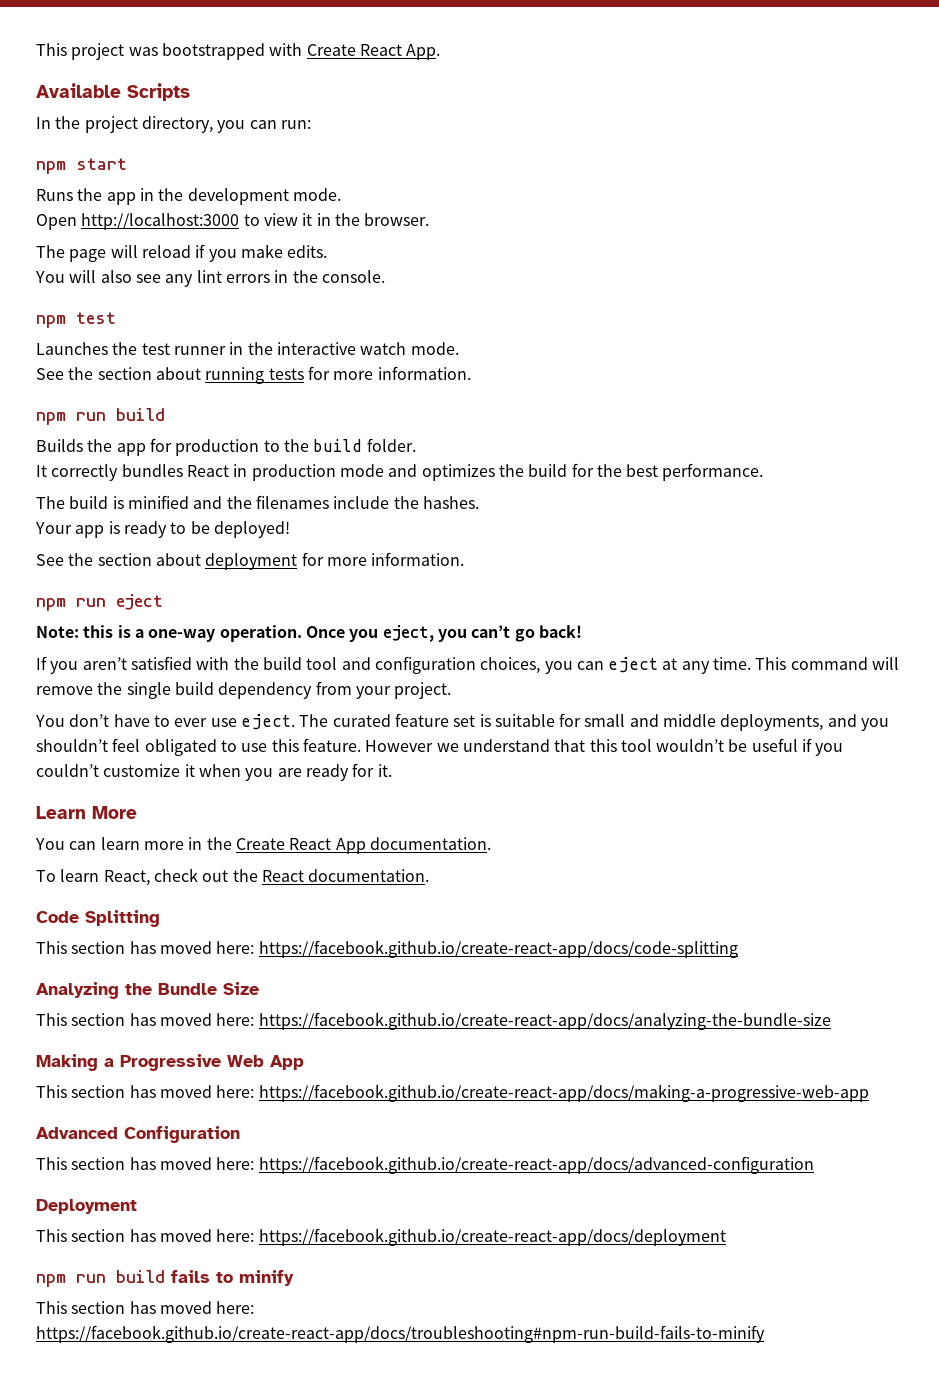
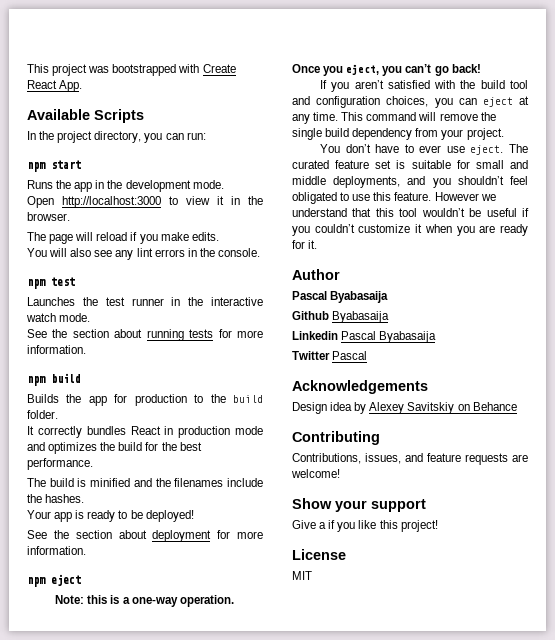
[76,412,106,421] run -> (46, 381) none
[76,598,106,607] run -> (46, 582) none
[36,806,137,819] [35,837,491,854] [36,868,430,886] [36,910,160,927] [36,940,738,958] [36,982,259,999] [36,1012,831,1030] [36,1054,304,1071] [36,1084,869,1102] [36,1126,240,1143] [36,1156,814,1174] [36,1199,137,1214] [36,1228,726,1246] [36,1270,294,1287] [36,1301,255,1314] [36,1325,765,1343] Learn More // You can learn more in the Create React App documentation. // To learn React, check out the React documentation. // Code Splitting // This section has moved here: https://facebook.github.io/create-react-app/docs/code-splitting // Analyzing the Bundle Size // This section has moved here: https://facebook.github.io/create-react-app/docs/analyzing-the-bundle-size // Making a Progressive Web App // This section has moved here: https://facebook.github.io/create-react-app/docs/making-a-progressive-web-app // Advanced Configuration // This section has moved here: https://facebook.github.io/create-react-app/docs/advanced-configuration // Deployment // This section has moved here: https://facebook.github.io/create-react-app/docs/deployment // npm run build fails to minify // This section has moved here: https://facebook.github.io/create-react-app/docs/troubleshooting#npm-run-build-fails-to-minify -> [292,269,340,280] [292,291,389,303] [292,311,390,323] [292,331,437,343] [292,351,368,360] [292,380,428,394] [292,402,517,414] [292,431,380,445] [292,453,528,465] [291,469,340,478] [292,498,426,512] [292,520,438,532] [292,549,346,560] [292,571,312,580] Author // Pascal Byabasaija // Github Byabasaija // Linkedin Pascal Byabasaija // Twitter Pascal // Acknowledgements // Design idea by Alexey Savitskiy on Behance // Contributing // Contributions, issues, and feature requests are welcome! // Show your support // Give a if you like this project! // License // MIT

